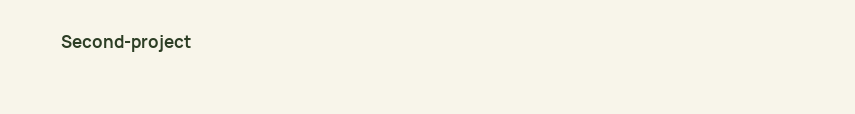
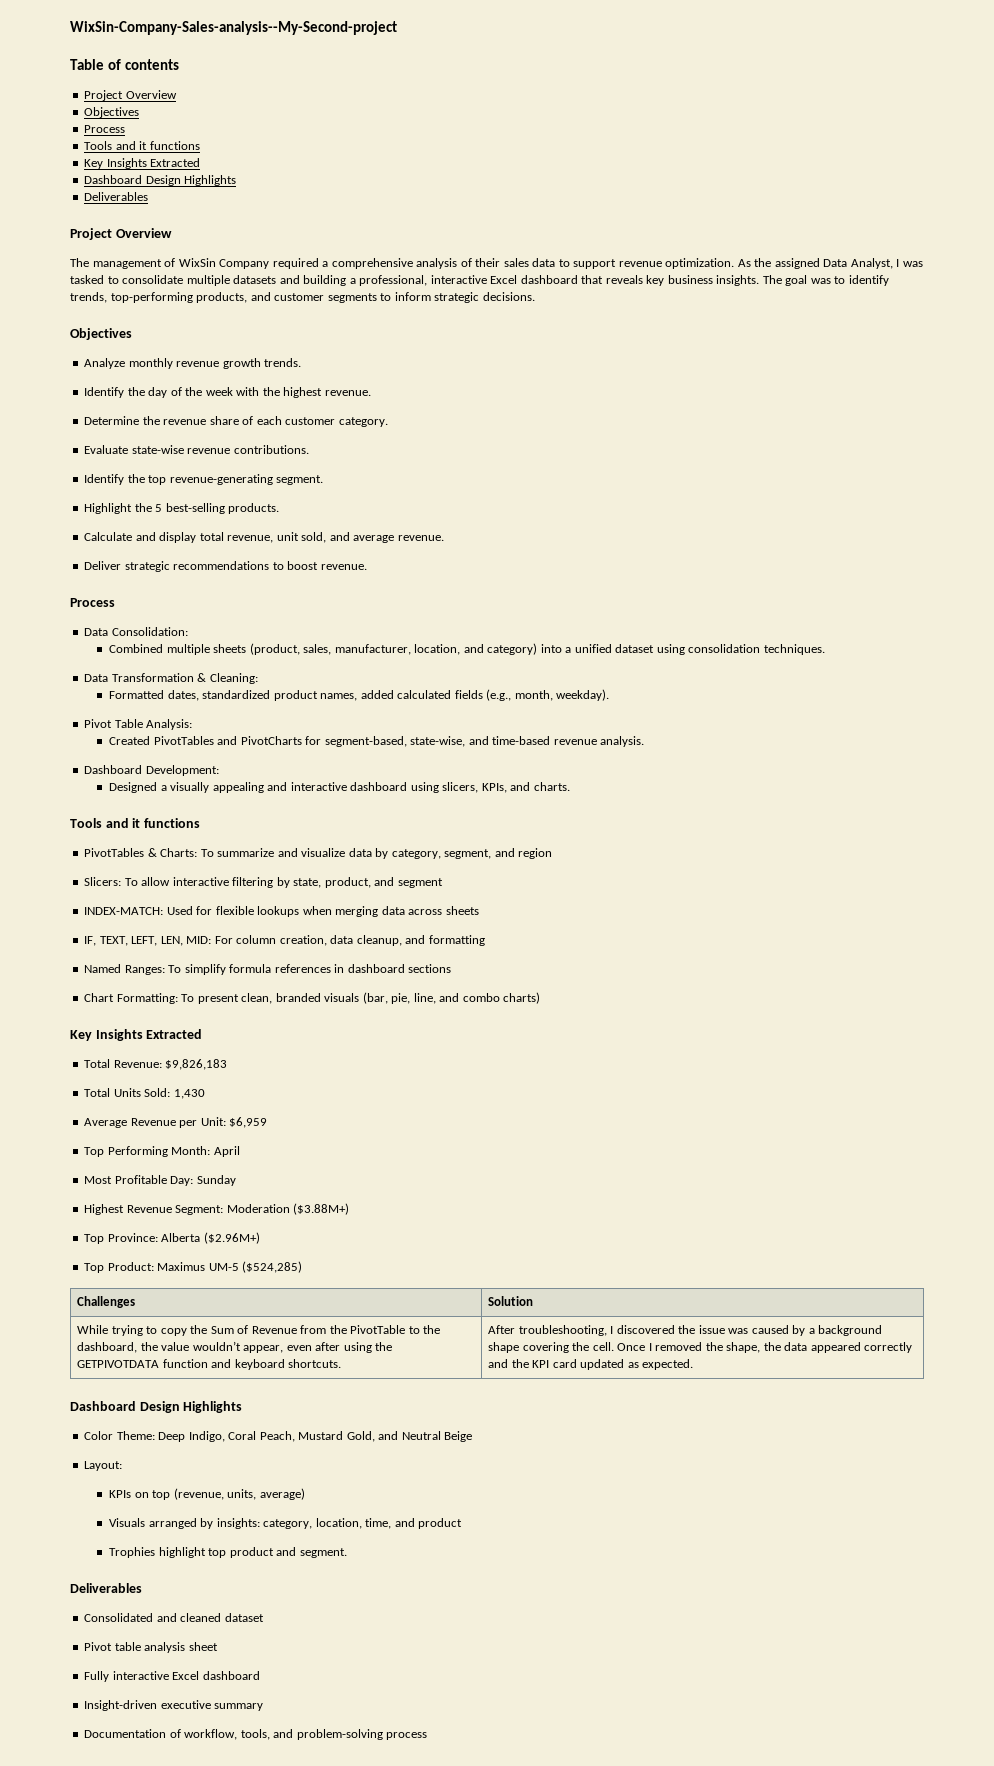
[61,35,191,52] Second-project -> [70,21,397,35] [70,59,179,70] [84,90,177,101] [84,107,140,118] [84,125,126,133] [84,141,200,150] [84,158,201,169] [84,175,237,186] [84,192,149,201] [70,228,172,240] [70,258,923,269] [70,275,889,286] [70,292,535,303] [70,328,132,340] [84,358,302,369] [84,387,371,398] [84,416,388,427] [84,445,309,454] [84,474,324,485] [84,503,280,514] [84,532,444,543] [84,561,367,572] [70,598,115,607] [84,627,188,636] [109,643,825,655] [84,673,258,684] [109,689,610,701] [84,719,193,730] [109,736,645,747] [84,765,219,776] [109,782,570,793] [70,818,200,828] [84,848,553,859] [84,877,443,888] [84,906,479,917] [84,935,485,946] [84,964,452,975] [84,992,541,1004] [70,1029,203,1041] [84,1059,228,1070] [84,1088,205,1099] [84,1117,268,1128] [84,1146,240,1157] [84,1175,236,1186] [84,1203,350,1215] [84,1232,260,1244] [84,1261,303,1273] [77,1296,136,1308] [488,1296,534,1306] [77,1325,441,1336] [77,1341,393,1353] [77,1359,342,1370] [488,1325,883,1336] [488,1342,913,1353] [488,1359,694,1370] [70,1401,243,1413] [84,1431,473,1442] [84,1461,123,1471] [109,1488,305,1500] [109,1518,463,1529] [109,1547,347,1558] [70,1583,142,1593] [84,1613,264,1622] [84,1642,218,1653] [84,1671,260,1682] [84,1700,264,1711] [84,1729,428,1740] WixSin-Company-Sales-analysis--My-Second-project // Table of contents // Project Overview // Objectives // Process // Tools and it functions // Key Insights Extracted // Dashboard Design Highlights // Deliverables // Project Overview // The management of WixSin Company required a comprehensive analysis of their sales data to support revenue optimization. As the assigned Data Analyst, I was tasked to consolidate multiple datasets and building a professional, interactive Excel dashboard that reveals key business insights. The goal was to identify trends, top-performing products, and customer segments to inform strategic decisions. // Objectives // Analyze monthly revenue growth trends. // Identify the day of the week with the highest revenue. // Determine the revenue share of each customer category. // Evaluate state-wise revenue contributions. // Identify the top revenue-generating segment. // Highlight the 5 best-selling products. // Calculate and display total revenue, unit sold, and average revenue. // Deliver strategic recommendations to boost revenue. // Process // Data Consolidation: // Combined multiple sheets (product, sales, manufacturer, location, and category) into a unified dataset using consolidation techniques. // Data Transformation & Cleaning: // Formatted dates, standardized product names, added calculated fields (e.g., month, weekday). // Pivot Table Analysis: // Created PivotTables and PivotCharts for segment-based, state-wise, and time-based revenue analysis. // Dashboard Development: // Designed a visually appealing and interactive dashboard using slicers, KPIs, and charts. // Tools and it functions // PivotTables & Charts: To summarize and visualize data by category, segment, and region // Slicers: To allow interactive filtering by state, product, and segment // INDEX-MATCH: Used for flexible lookups when merging data across sheets // IF, TEXT, LEFT, LEN, MID: For column creation, data cleanup, and formatting // Named Ranges: To simplify formula references in dashboard sections // Chart Formatting: To present clean, branded visuals (bar, pie, line, and combo charts) // Key Insights Extracted // Total Revenue: $9,826,183 // Total Units Sold: 1,430 // Average Revenue per Unit: $6,959 // Top Performing Month: April // Most Profitable Day: Sunday // Highest Revenue Segment: Moderation ($3.88M+) // Top Province: Alberta ($2.96M+) // Top Product: Maximus UM-5 ($524,285) // Challenges | Solution // While trying to copy the Sum of Revenue from the PivotTable to the dashboard, the value wouldn’t appear, even after using the GETPIVOTDATA function and keyboard shortcuts. | After troubleshooting, I discovered the issue was caused by a background shape covering the cell. Once I removed the shape, the data appeared correctly and the KPI card updated as expected. // Dashboard Design Highlights // Color Theme: Deep Indigo, Coral Peach, Mustard Gold, and Neutral Beige // Layout: // KPIs on top (revenue, units, average) // Visuals arranged by insights: category, location, time, and product // Trophies highlight top product and segment. // Deliverables // Consolidated and cleaned dataset // Pivot table analysis sheet // Fully interactive Excel dashboard // Insight-driven executive summary // Documentation of workflow, tools, and problem-solving process

